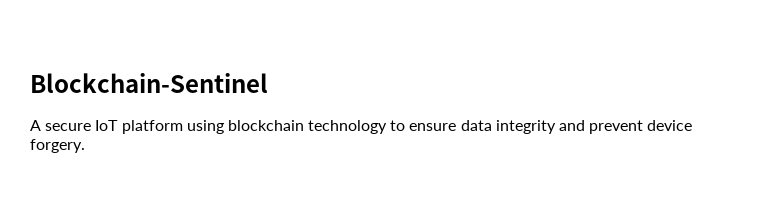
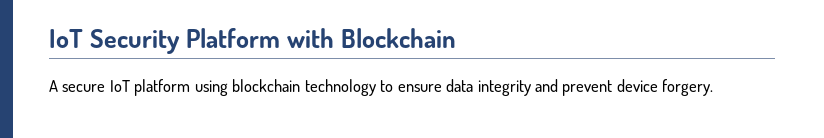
[30,73,268,93] Blockchain-Sentinel -> [49,28,457,54] IoT Security Platform with Blockchain

